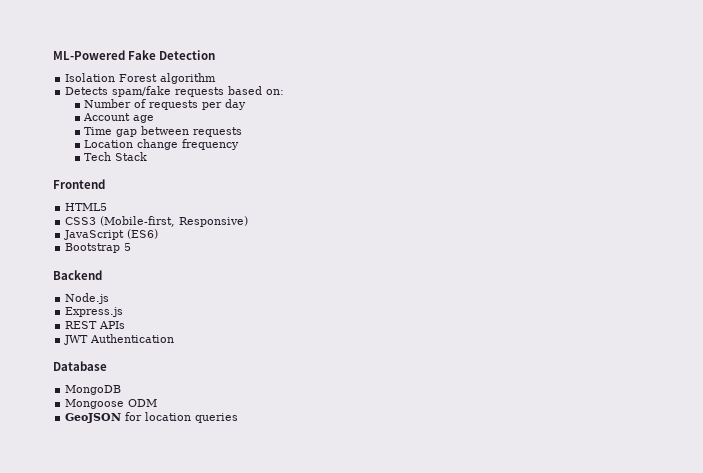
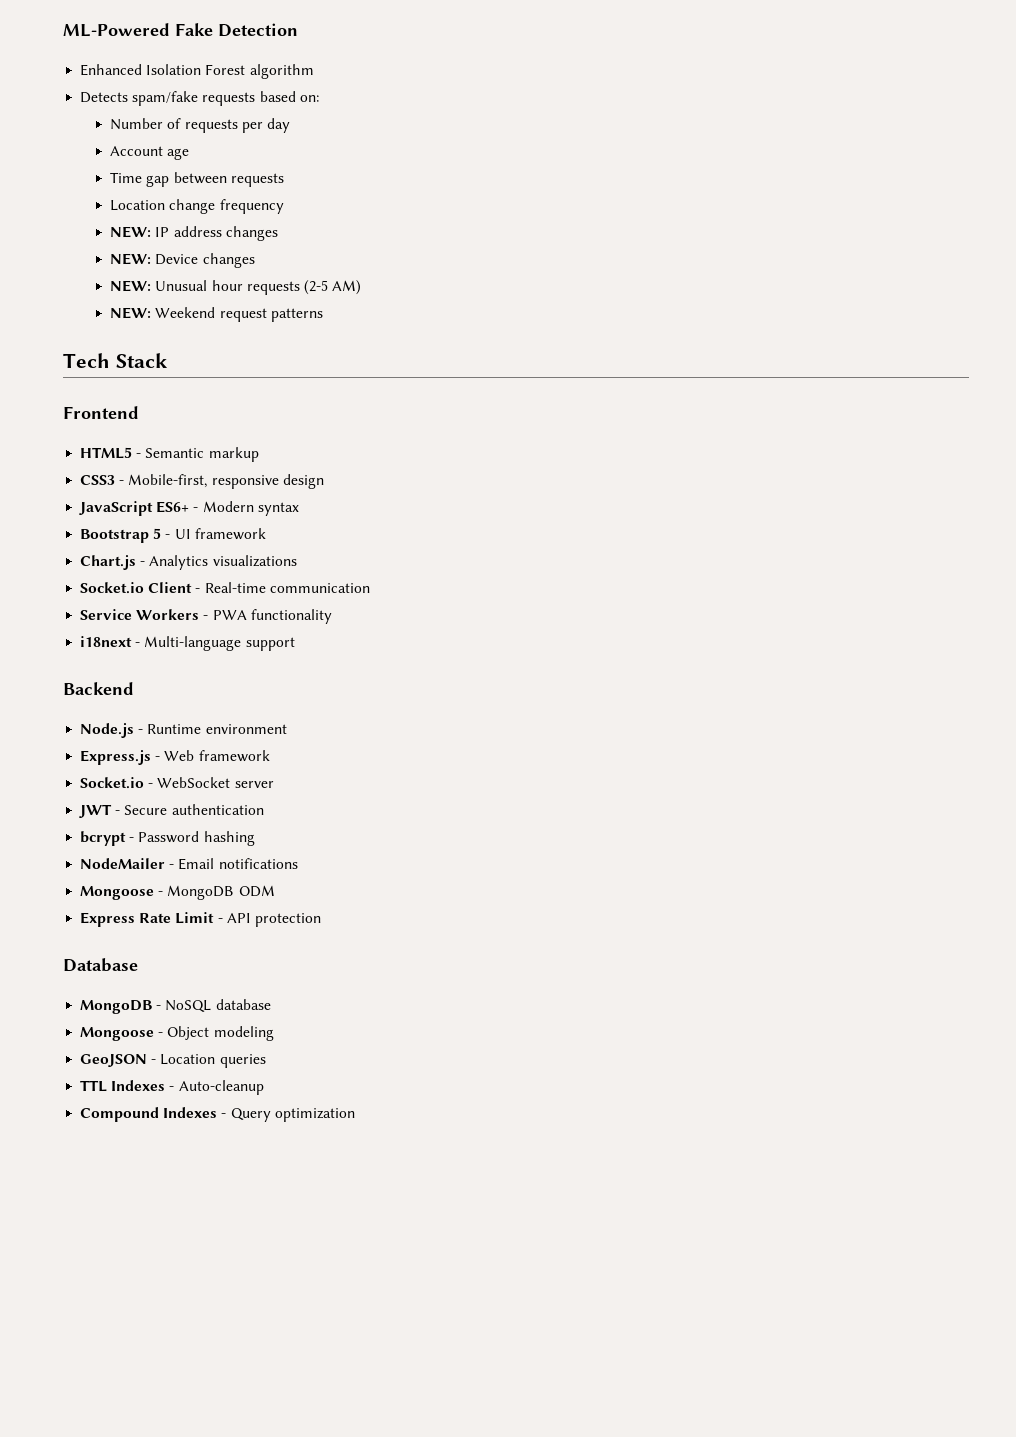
(216, 55) none -> [80,64,143,76] Enhanced
[84,152,148,161] [53,179,105,189] [65,203,108,211] [65,216,249,227] [64,229,159,240] [65,243,132,253] [53,270,102,280] [65,293,110,304] [65,307,124,317] [65,321,126,329] [64,334,175,345] [53,361,107,371] [65,385,122,395] [65,399,158,409] Tech Stack // Frontend // HTML5 // CSS3 (Mobile-first, Responsive) // JavaScript (ES6) // Bootstrap 5 // Backend // Node.js // Express.js // REST APIs // JWT Authentication // Database // MongoDB // Mongoose ODM -> [110,226,278,241] [110,253,255,268] [110,280,362,295] [110,307,323,322] [63,353,168,368] [63,406,139,419] [80,447,259,462] [80,474,324,489] [79,501,299,516] [80,528,266,543] [80,555,297,570] [80,582,370,594] [80,609,332,624] [80,636,295,651] [63,682,134,695] [80,723,287,738] [80,750,270,765] [80,777,274,789] [79,804,264,818] [80,831,255,846] [80,858,298,870] [80,885,275,900] [80,912,321,927] [63,958,138,972] [80,999,271,1014] [80,1026,274,1041] NEW: IP address changes // NEW: Device changes // NEW: Unusual hour requests (2-5 AM) // NEW: Weekend request patterns // Tech Stack // Frontend // HTML5 - Semantic markup // CSS3 - Mobile-first, responsive design // JavaScript ES6+ - Modern syntax // Bootstrap 5 - UI framework // Chart.js - Analytics visualizations // Socket.io Client - Real-time communication // Service Workers - PWA functionality // i18next - Multi-language support // Backend // Node.js - Runtime environment // Express.js - Web framework // Socket.io - WebSocket server // JWT - Secure authentication // bcrypt - Password hashing // NodeMailer - Email notifications // Mongoose - MongoDB ODM // Express Rate Limit - API protection // Database // MongoDB - NoSQL database // Mongoose - Object modeling
[125,412,192,421] for location -> [151,1054,216,1065] - Location
(239, 418) none -> [80,1080,264,1095] [80,1107,355,1122] // TTL Indexes - Auto-cleanup // Compound Indexes - Query optimization

